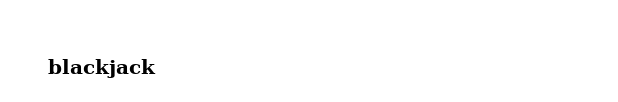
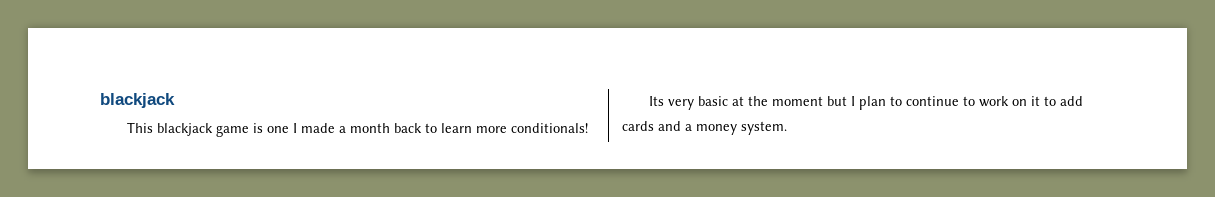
[48,59,156,78] blackjack -> [100,93,175,108] [127,122,589,137] [649,96,1084,110] [622,121,787,135] blackjack // This blackjack game is one I made a month back to learn more conditionals! // Its very basic at the moment but I plan to continue to work on it to add cards and a money system.

